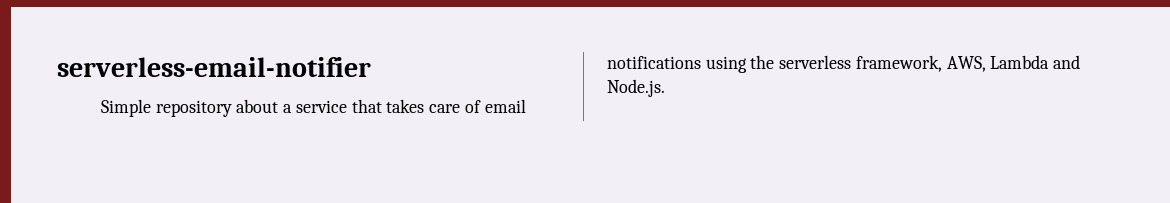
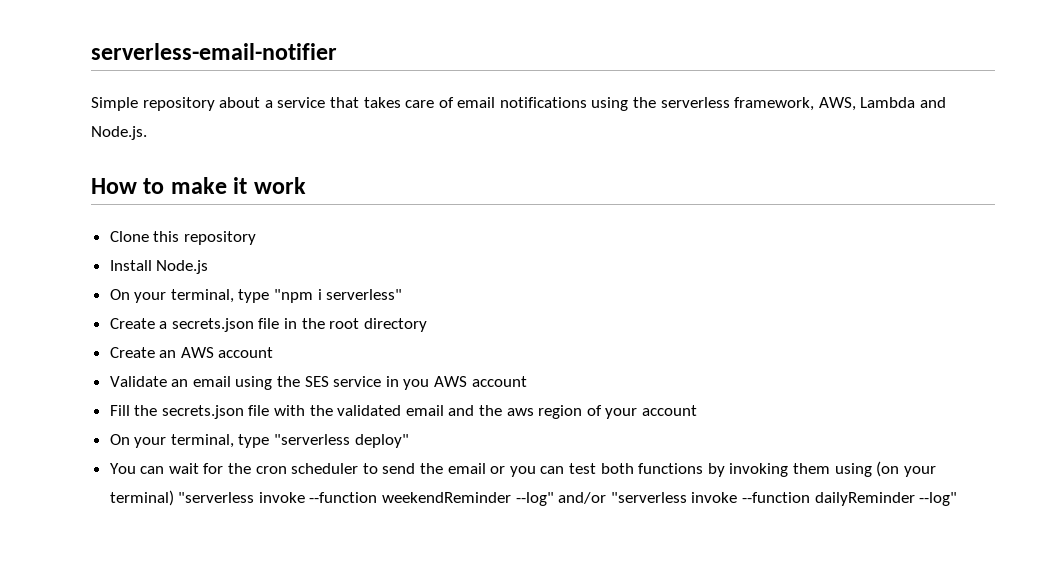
(665, 88) none -> [91,177,306,194] [109,231,256,245] [109,260,209,274] [109,289,403,303] [109,318,427,332] [109,347,274,358] [109,376,527,390] [109,405,697,419] [109,434,409,448] [109,461,936,477] [109,490,958,506] // How to make it work // Clone this repository // Install Node.js // On your terminal, type "npm i serverless" // Create a secrets.json file in the root directory // Create an AWS account // Validate an email using the SES service in you AWS account // Fill the secrets.json file with the validated email and the aws region of your account // On your terminal, type "serverless deploy" // You can wait for the cron scheduler to send the email or you can test both functions by invoking them using (on your terminal) "serverless invoke --function weekendReminder --log" and/or "serverless invoke --function dailyReminder --log"

